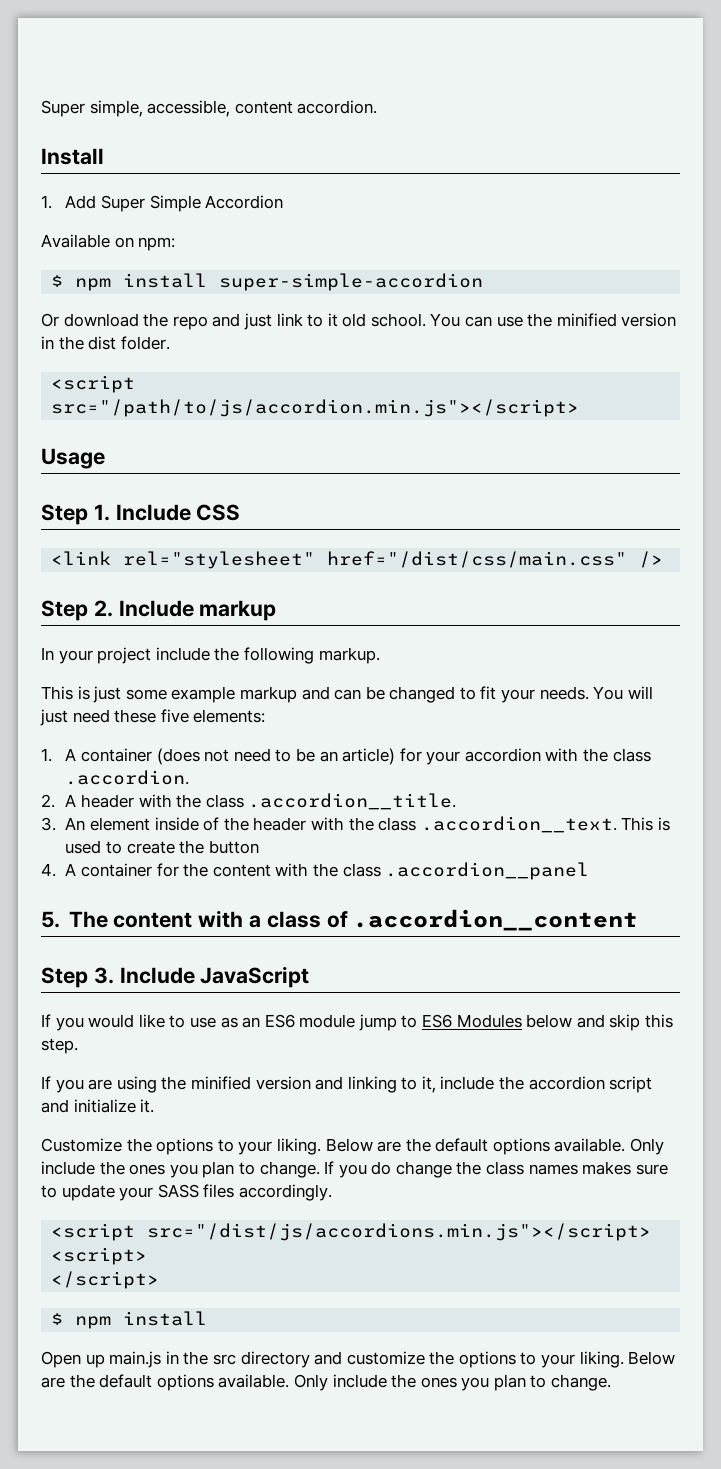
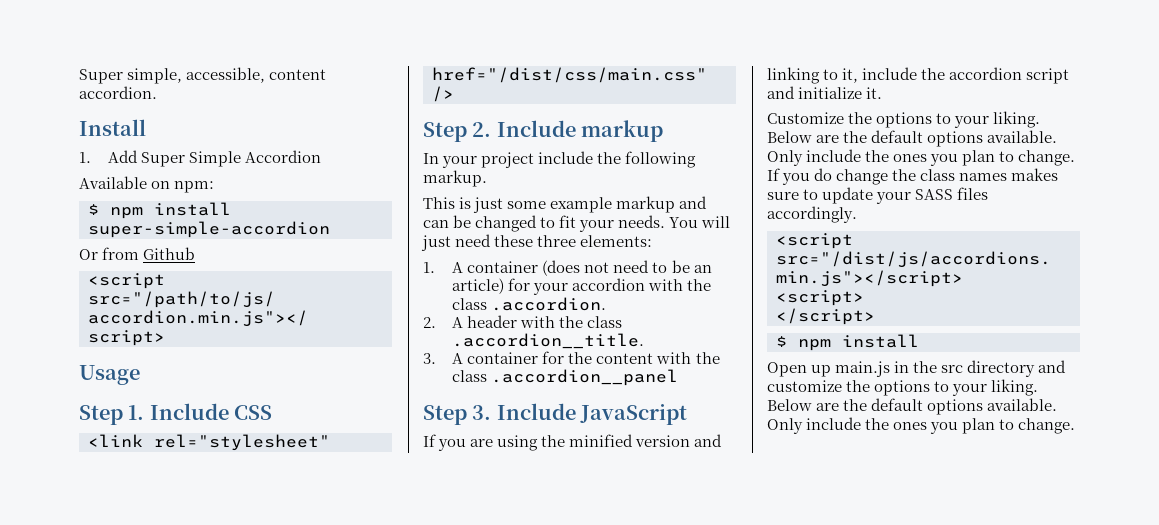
[63,313,677,330] [41,336,170,350] download the repo and just link to it old school. You can use the minified version in the dist folder. -> [102,247,196,260] from Github
[160,709,189,723] five -> [537,235,577,247] three
[65,816,670,833] [65,840,259,854] [41,863,56,877] An element inside of the header with the class .accordion__text. This is used to create the button // 4. -> (436, 358) none
[41,909,639,931] [41,966,310,988] [41,1014,674,1031] [41,1038,78,1054] 5. The content with a class of .accordion__content // Step 3. Include JavaScript // If you would like to use as an ES6 module jump to ES6 Modules below and skip this step. -> [423,403,688,425] Step 3. Include JavaScript

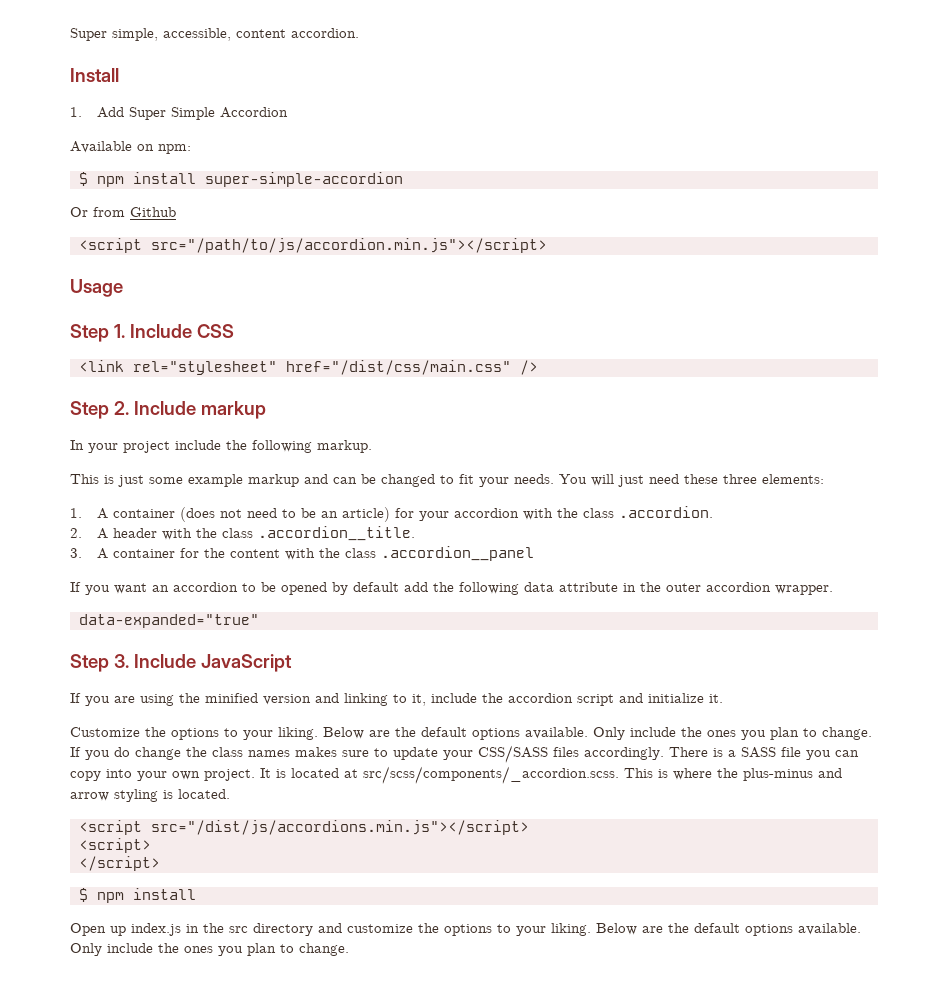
(679, 377) none -> [70,582,833,595] [78,614,259,628] // If you want an accordion to be opened by default add the following data attribute in the outer accordion wrapper. // data-expanded="true"
[915,189,954,200] SASS -> [478,745,548,763] CSS/SASS
(857, 214) none -> [669,747,859,760] [70,766,842,784] [70,789,230,802] There is a SASS file you can copy into your own project. It is located at src/scss/components/_accordion.scss. This is where the plus-minus and arrow styling is located.
[835,361,891,377] main.js -> [131,923,181,936] index.js

